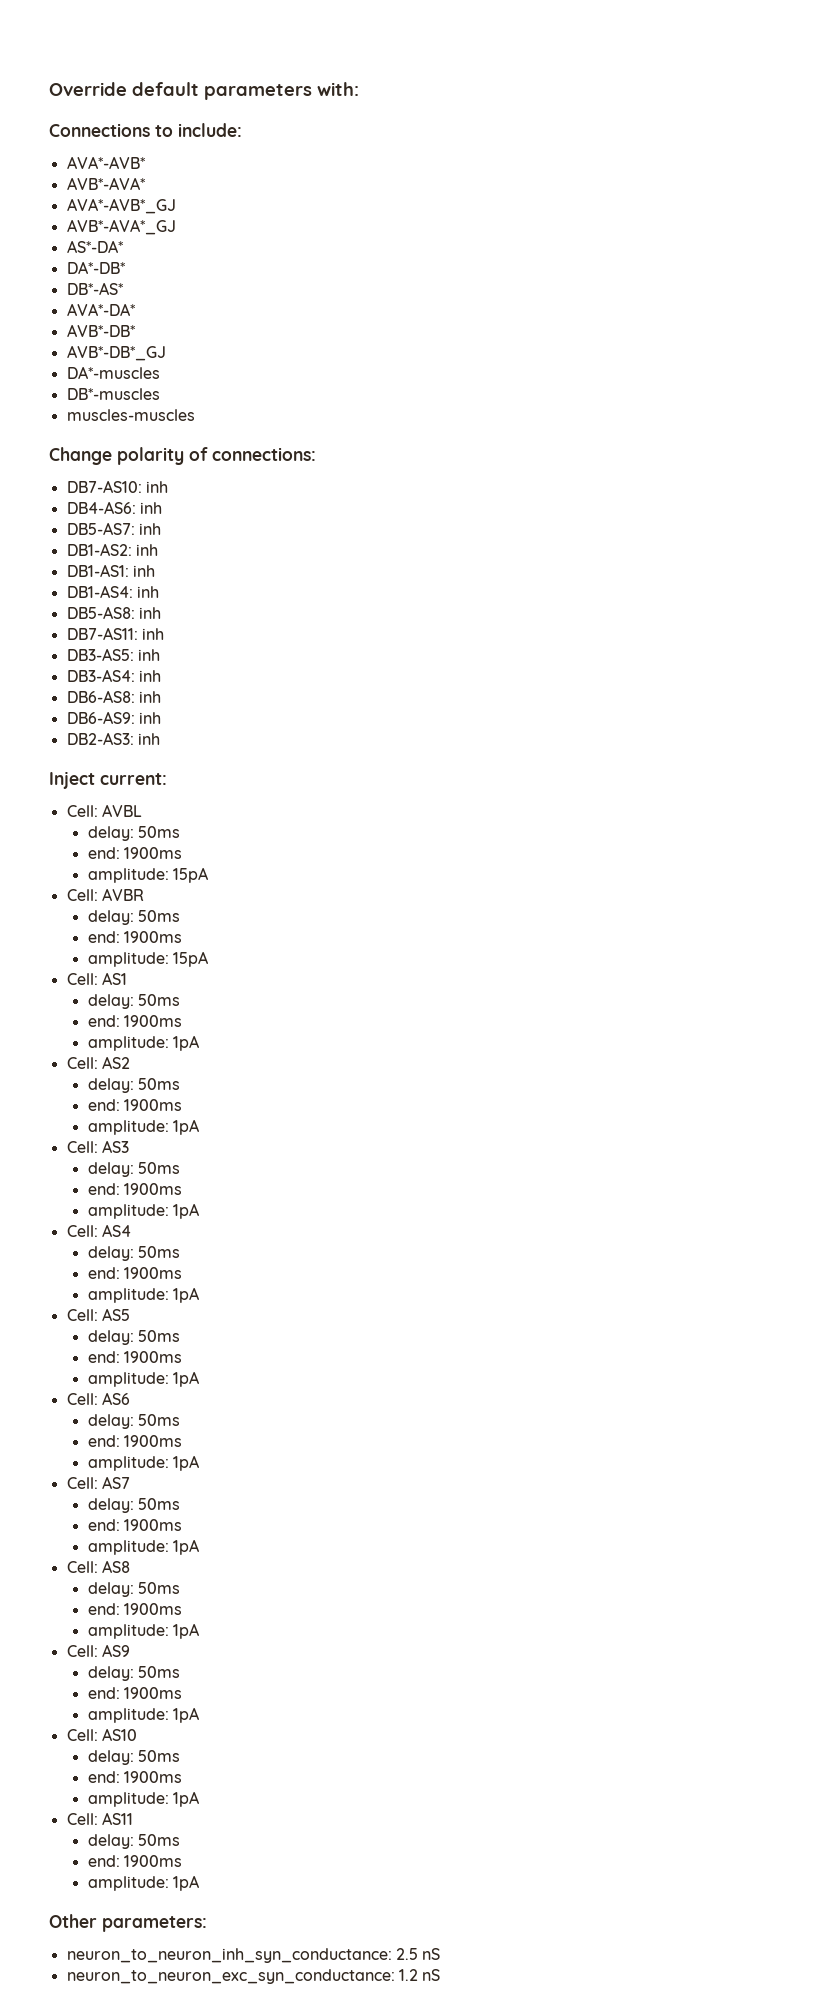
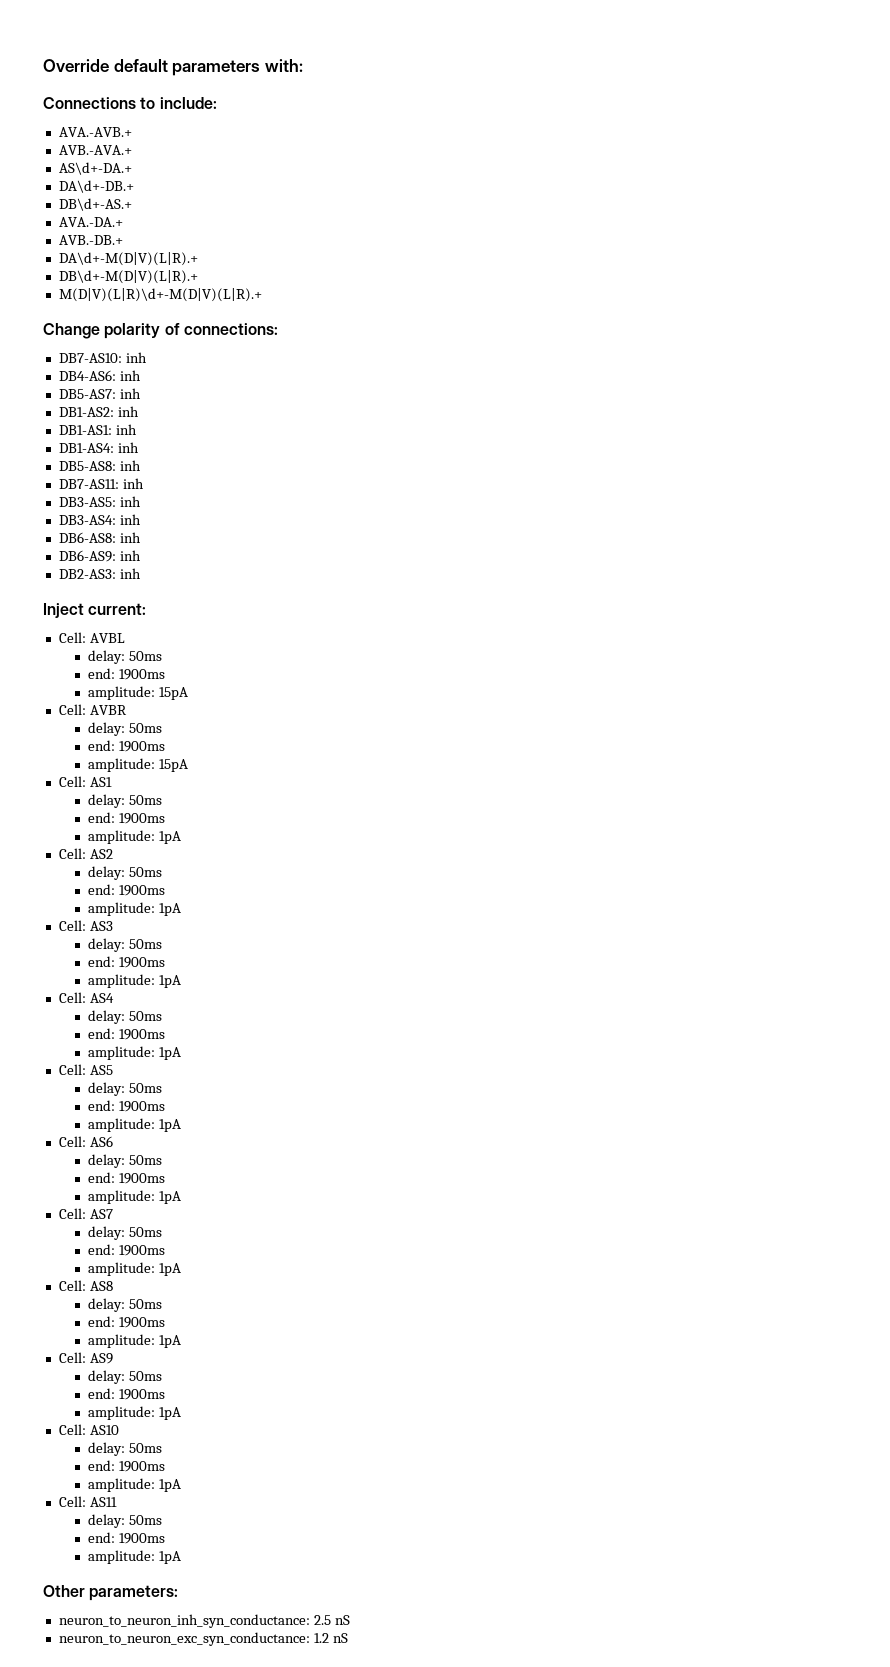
[66,156,145,169] [66,177,145,190] [66,198,176,214] [66,219,176,235] [66,240,123,253] [66,261,125,274] [66,282,123,295] [66,303,135,316] [66,324,135,337] [66,345,166,361] [66,366,160,379] [66,388,160,400] [66,409,195,421] AVA*-AVB* // AVB*-AVA* // AVA*-AVB*_GJ // AVB*-AVA*_GJ // AS*-DA* // DA*-DB* // DB*-AS* // AVA*-DA* // AVB*-DB* // AVB*-DB*_GJ // DA*-muscles // DB*-muscles // muscles-muscles -> [58,127,132,137] [58,145,132,155] [58,162,132,175] [58,180,134,193] [58,198,132,211] [58,217,123,227] [58,235,123,245] [58,252,198,266] [58,270,198,284] [58,288,262,302] AVA.-AVB.+ // AVB.-AVA.+ // AS\d+-DA.+ // DA\d+-DB.+ // DB\d+-AS.+ // AVA.-DA.+ // AVB.-DB.+ // DA\d+-M(D|V)(L|R).+ // DB\d+-M(D|V)(L|R).+ // M(D|V)(L|R)\d+-M(D|V)(L|R).+

